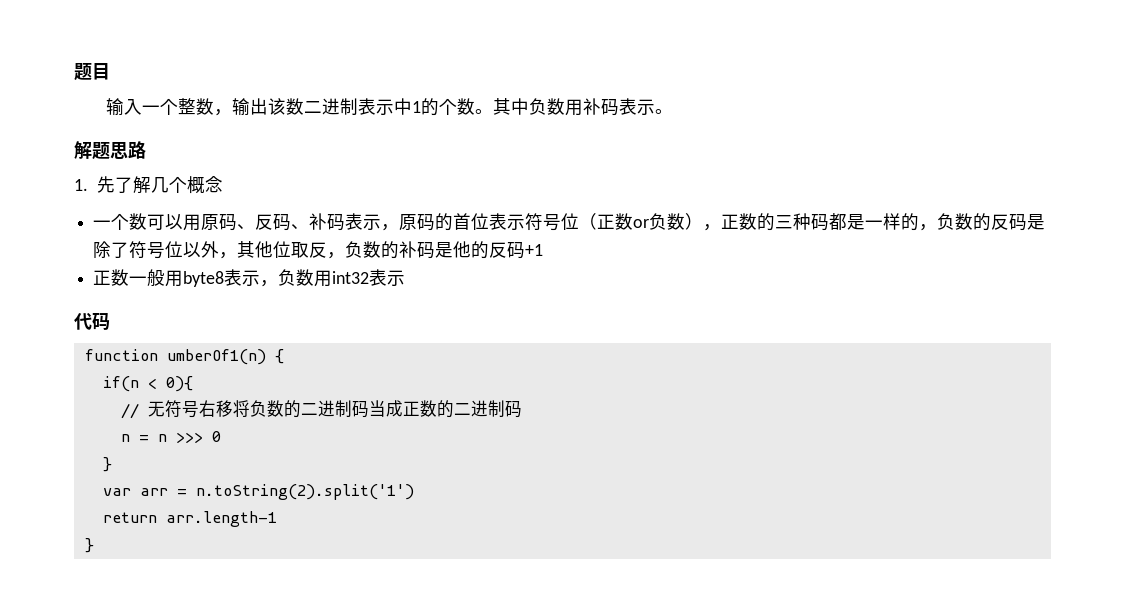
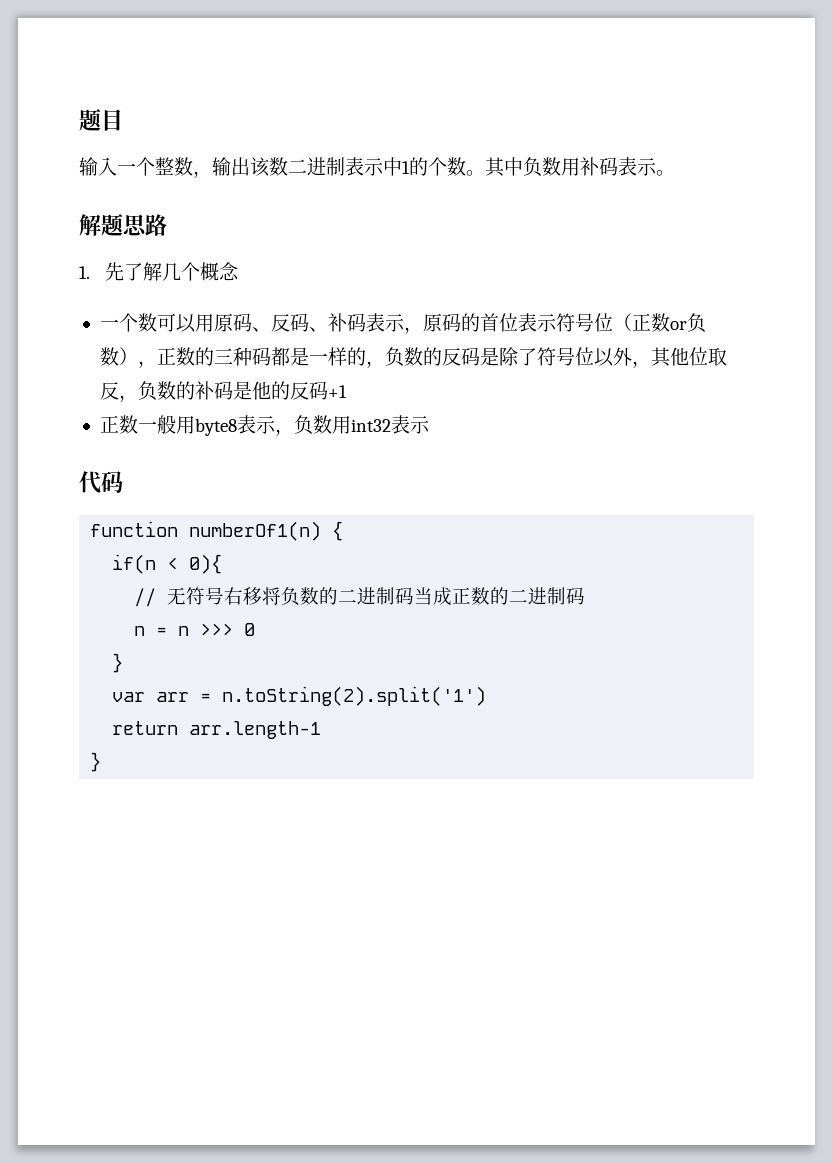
[166,349,266,365] umberOf1(n) -> [189,521,322,541] numberOf1(n)

